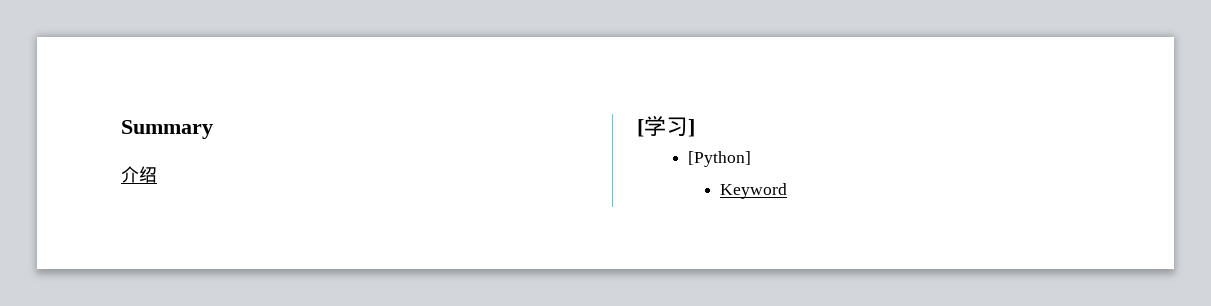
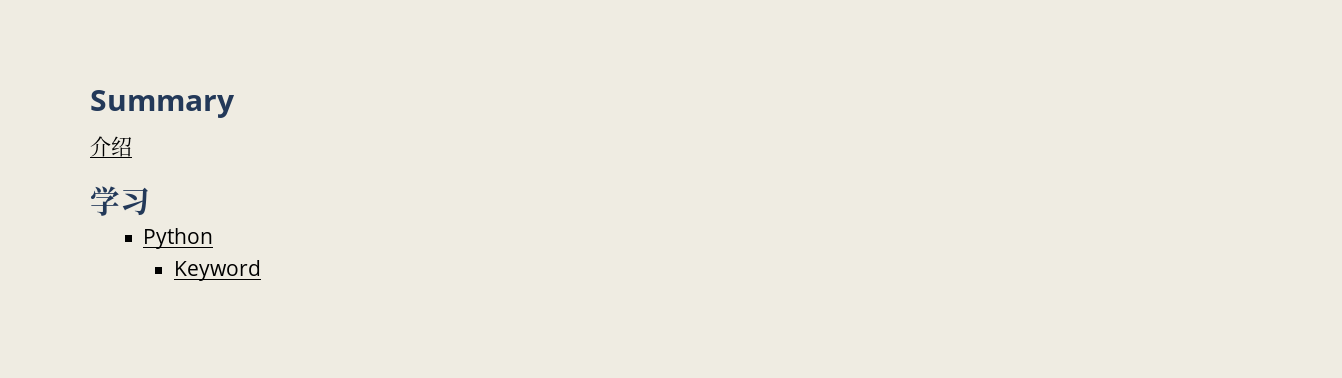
[637,119,644,137] [ -> (132, 146) none
[688,119,695,137] [688,151,752,167] ] // [Python] -> [143,228,214,249] // Python

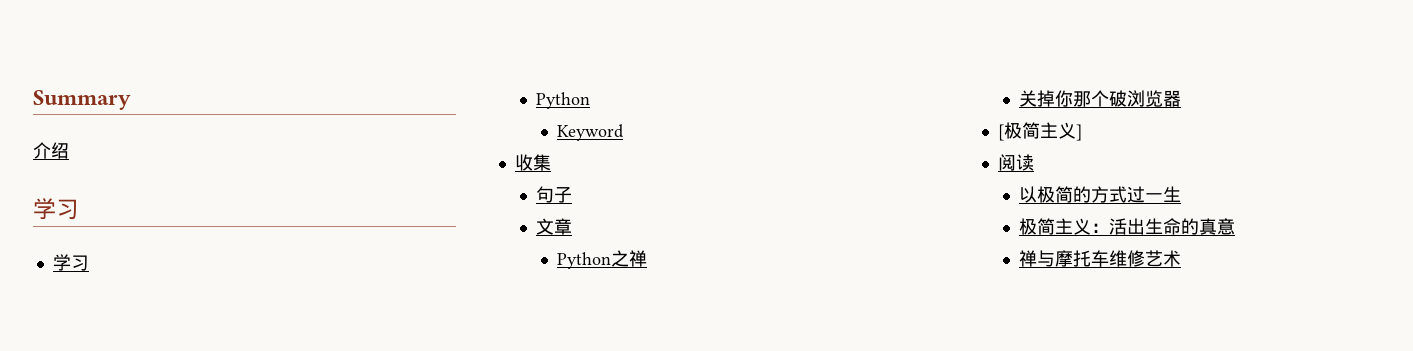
(150, 201) none -> [52,254,89,271] // 学习
(261, 270) none -> [514,154,551,171] [535,186,572,203] [535,218,572,235] [556,250,647,269] [1018,90,1181,107] [997,122,1082,141] [997,154,1034,171] [1018,186,1181,203] [1018,218,1235,235] [1018,250,1181,267] // 收集 // 句子 // 文章 // Python之禅 // 关掉你那个破浏览器 // [极简主义] // 阅读 // 以极简的方式过一生 // 极简主义：活出生命的真意 // 禅与摩托车维修艺术

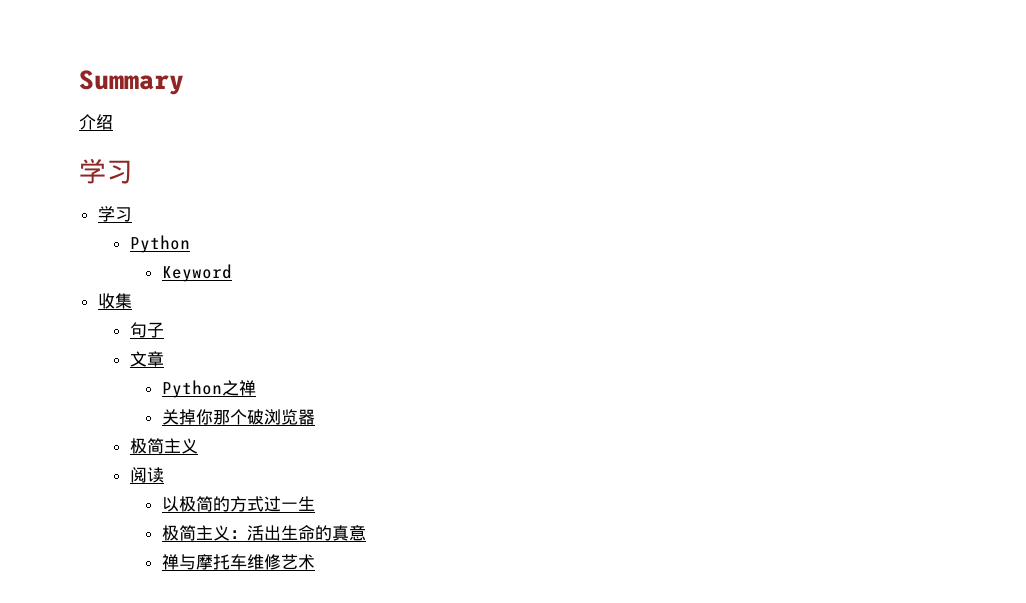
[997,122,1082,141] [极简主义] -> [129,438,198,454] 极简主义

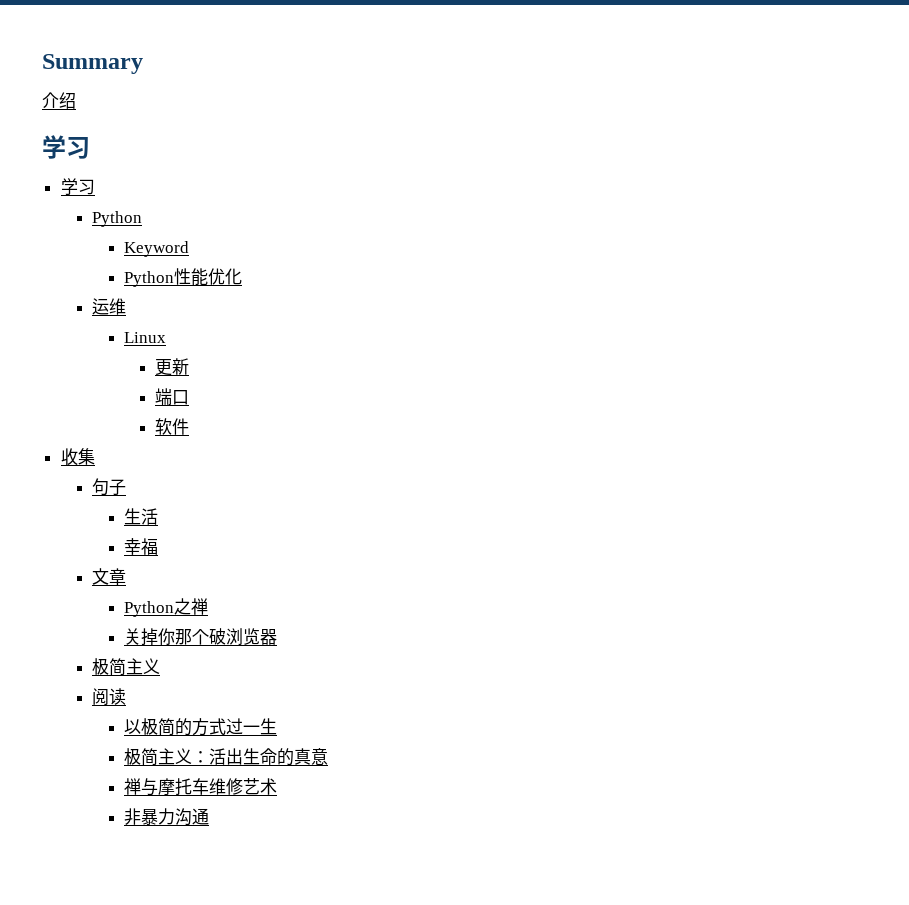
(232, 273) none -> [123,268,242,287] [92,298,127,315] [123,332,166,343] [155,358,190,376] [155,388,190,405] [155,418,190,435] // Python性能优化 // 运维 // Linux // 更新 // 端口 // 软件
(164, 330) none -> [123,508,158,525] [123,538,158,555] // 生活 // 幸福
(315, 562) none -> [123,808,209,826] // 非暴力沟通

